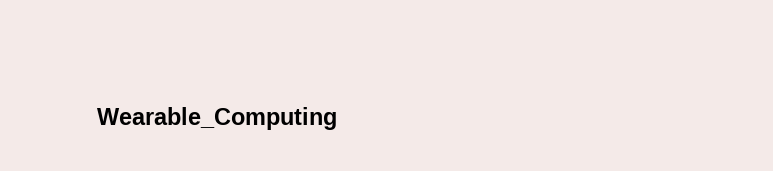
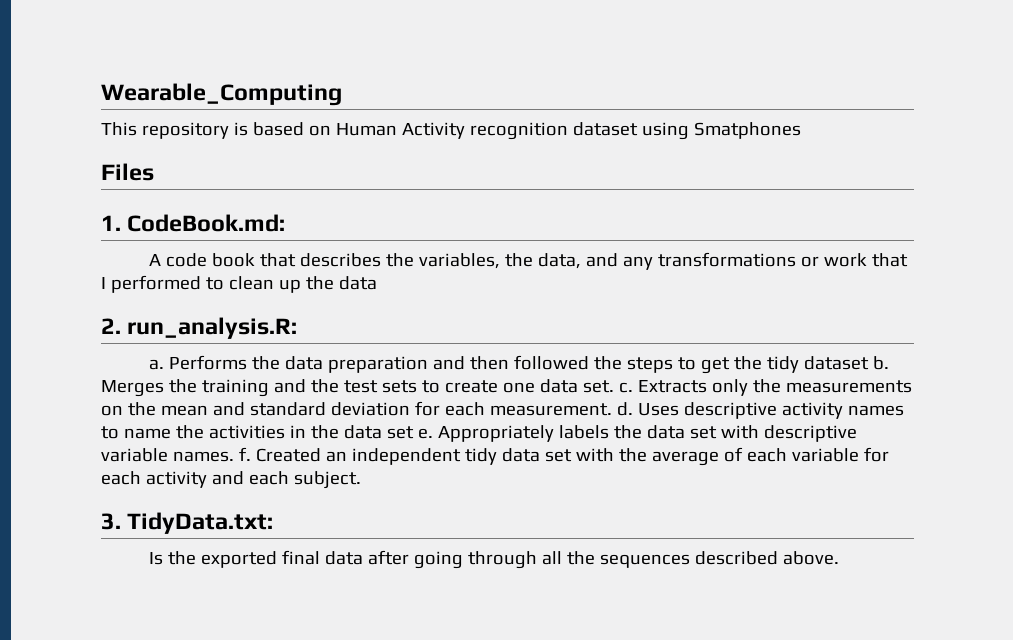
(337, 118) none -> [101,122,801,140] [101,163,154,181] [101,214,286,232] [148,252,908,270] [101,275,377,293] [101,317,298,339] [148,355,889,374] [101,379,912,397] [101,401,904,419] [101,425,857,442] [101,447,889,466] [101,471,361,489] [101,512,274,534] [148,550,839,569] // This repository is based on Human Activity recognition dataset using Smatphones // Files // 1. CodeBook.md: // A code book that describes the variables, the data, and any transformations or work that I performed to clean up the data // 2. run_analysis.R: // a. Performs the data preparation and then followed the steps to get the tidy dataset b. Merges the training and the test sets to create one data set. c. Extracts only the measurements on the mean and standard deviation for each measurement. d. Uses descriptive activity names to name the activities in the data set e. Appropriately labels the data set with descriptive variable names. f. Created an independent tidy data set with the average of each variable for each activity and each subject. // 3. TidyData.txt: // Is the exported final data after going through all the sequences described above.

